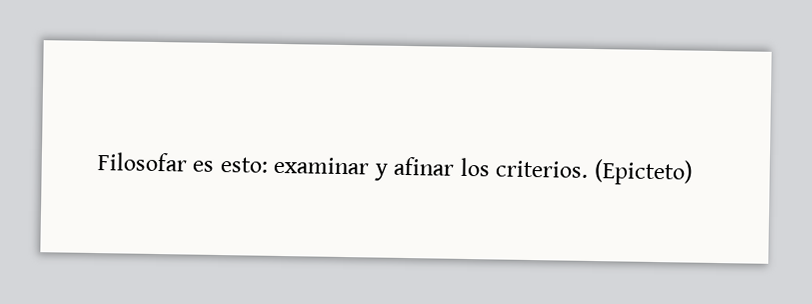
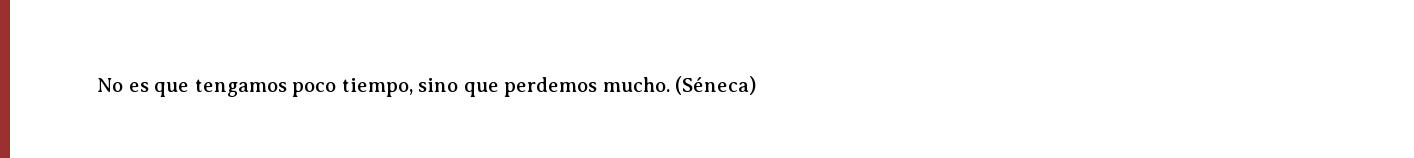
[97,152,693,186] Filosofar es esto: examinar y afinar los criterios. (Epicteto) -> [97,76,757,97] No es que tengamos poco tiempo, sino que perdemos mucho. (Séneca)

